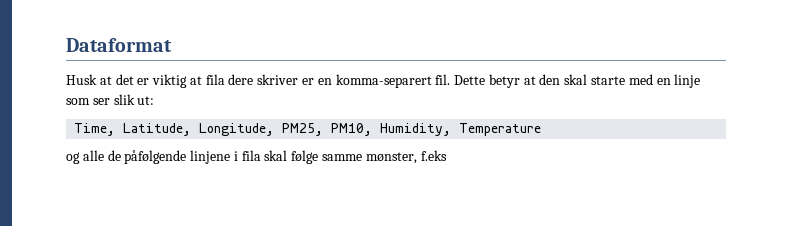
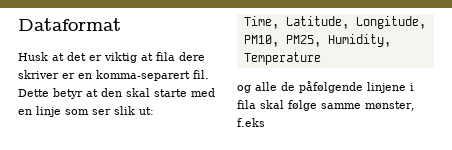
[282,123,373,136] PM25, PM10, -> [243,35,321,47] PM10, PM25,

